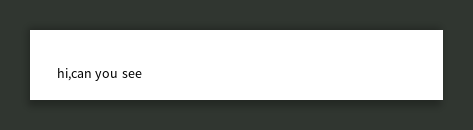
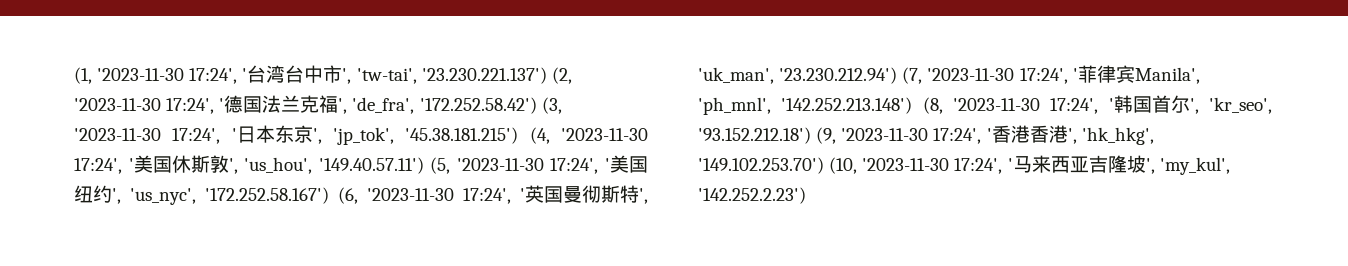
[57,68,142,81] hi,can you see -> [74,65,572,84] [74,95,562,114] [74,125,648,145] [74,155,648,174] [74,185,648,205] [698,65,1200,84] [698,95,1272,115] [698,125,1154,145] [698,155,1230,175] [698,187,806,204] (1, '2023-11-30 17:24', '台湾台中市', 'tw-tai', '23.230.221.137') (2, '2023-11-30 17:24', '德国法兰克福', 'de_fra', '172.252.58.42') (3, '2023-11-30 17:24', '日本东京', 'jp_tok', '45.38.181.215') (4, '2023-11-30 17:24', '美国休斯敦', 'us_hou', '149.40.57.11') (5, '2023-11-30 17:24', '美国纽约', 'us_nyc', '172.252.58.167') (6, '2023-11-30 17:24', '英国曼彻斯特', 'uk_man', '23.230.212.94') (7, '2023-11-30 17:24', '菲律宾Manila', 'ph_mnl', '142.252.213.148') (8, '2023-11-30 17:24', '韩国首尔', 'kr_seo', '93.152.212.18') (9, '2023-11-30 17:24', '香港香港', 'hk_hkg', '149.102.253.70') (10, '2023-11-30 17:24', '马来西亚吉隆坡', 'my_kul', '142.252.2.23')

